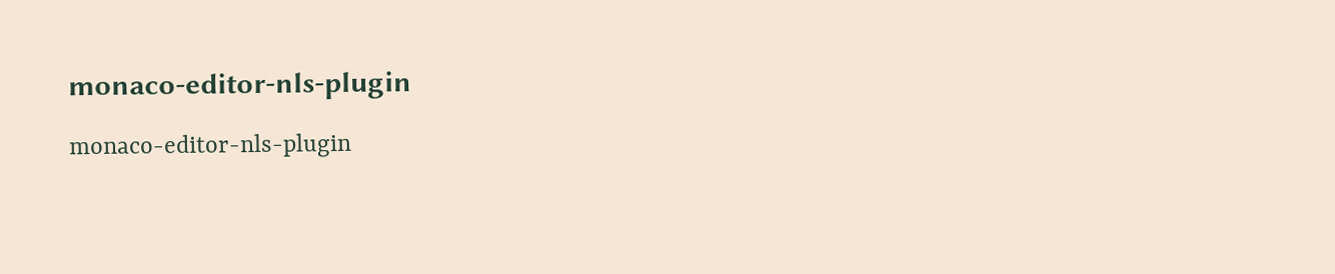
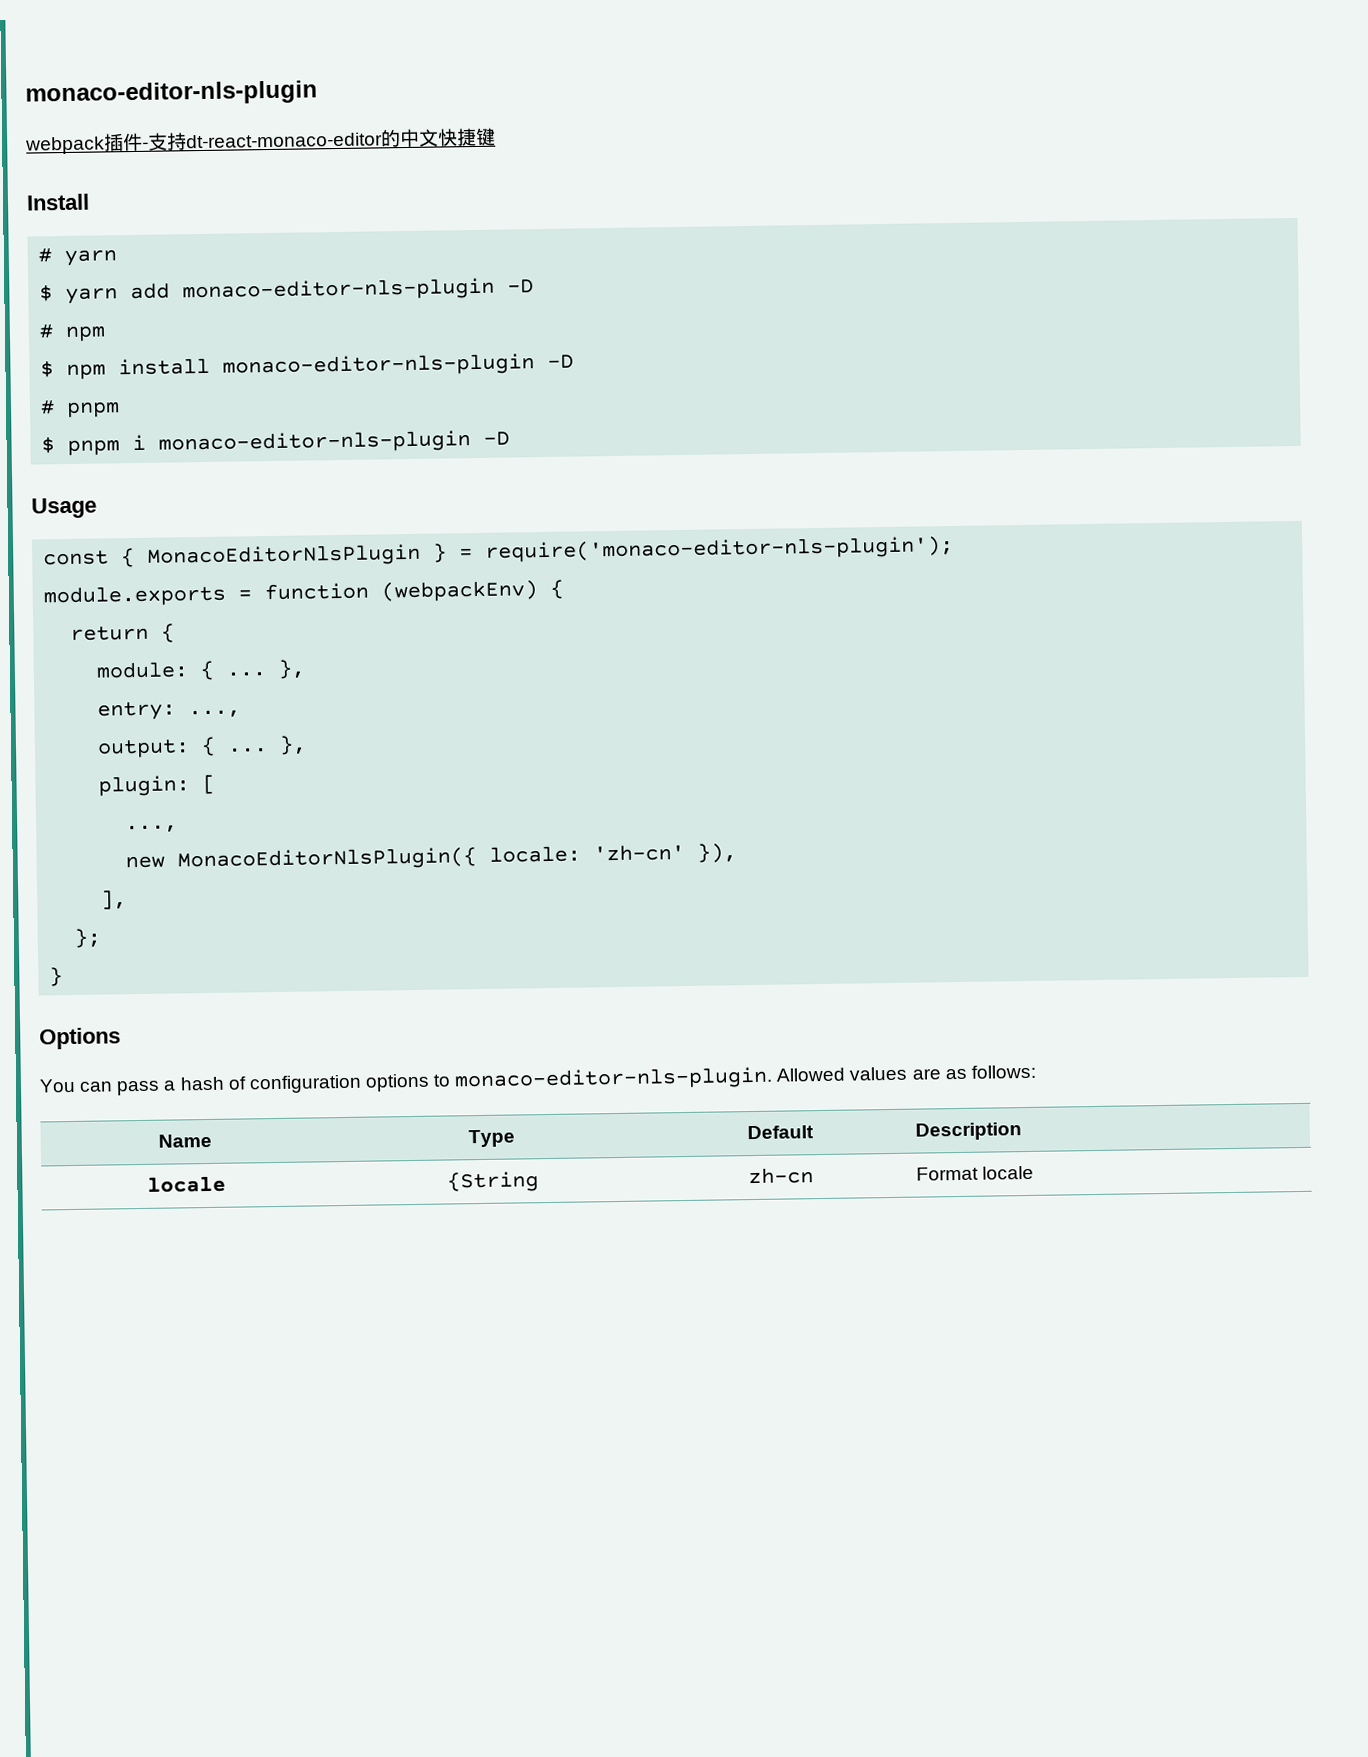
[68,132,352,161] monaco-editor-nls-plugin -> [25,127,496,155] [26,193,90,211] [38,248,118,267] [39,277,535,305] [39,324,107,343] [40,353,575,380] [40,400,121,418] [41,430,511,456] [31,497,97,519] [43,536,955,568] [43,579,565,608] [70,623,176,643] [96,659,307,681] [97,701,242,721] [97,735,308,759] [98,774,217,797] [125,824,179,834] [125,843,738,872] [100,890,128,910] [74,928,102,948] [49,967,64,987] [39,1027,121,1050] [39,1064,1036,1096] [158,1133,212,1148] [468,1129,515,1148] [746,1125,814,1140] [915,1122,1023,1141] [146,1175,226,1193] [446,1171,539,1193] [747,1167,814,1185] [916,1165,1035,1181] webpack插件-支持dt-react-monaco-editor的中文快捷键 // Install // # yarn // $ yarn add monaco-editor-nls-plugin -D // # npm // $ npm install monaco-editor-nls-plugin -D // # pnpm // $ pnpm i monaco-editor-nls-plugin -D // Usage // const { MonacoEditorNlsPlugin } = require('monaco-editor-nls-plugin'); // module.exports = function (webpackEnv) { // return { // module: { ... }, // entry: ..., // output: { ... }, // plugin: [ // ..., // new MonacoEditorNlsPlugin({ locale: 'zh-cn' }), // ], // }; // } // Options // You can pass a hash of configuration options to monaco-editor-nls-plugin. Allowed values are as follows: // Name | Type | Default | Description // locale | {String | zh-cn | Format locale

